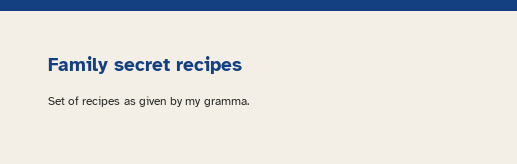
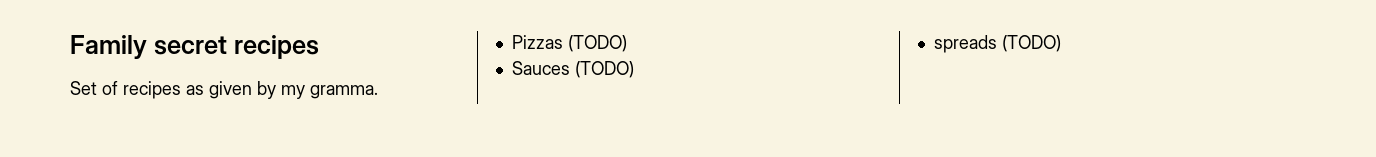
(249, 103) none -> [511,35,627,52] [511,61,634,78] [933,35,1061,53] // Pizzas (TODO) // Sauces (TODO) // spreads (TODO)

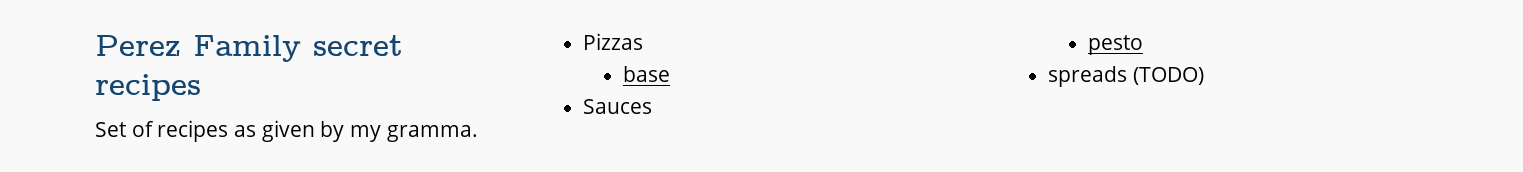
(70, 47) none -> [95,35,181,57] Perez
[567,35,627,52] (TODO) -> [623,66,671,82] // base
[574,61,634,78] (TODO) -> [1088,35,1144,55] // pesto

